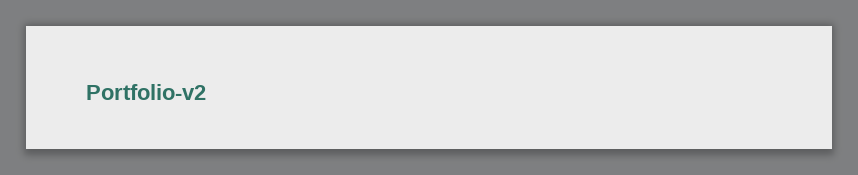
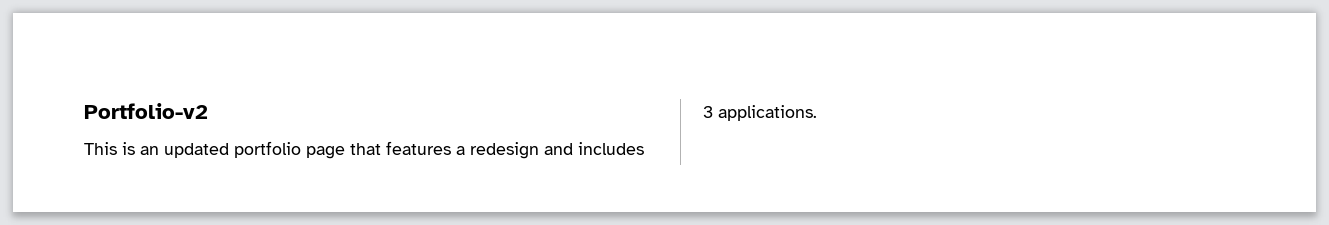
(206, 92) none -> [84,141,644,159] [703,105,817,121] // This is an updated portfolio page that features a redesign and includes 3 applications.

